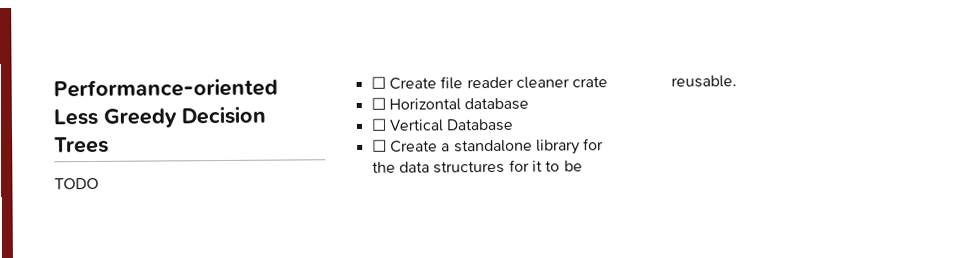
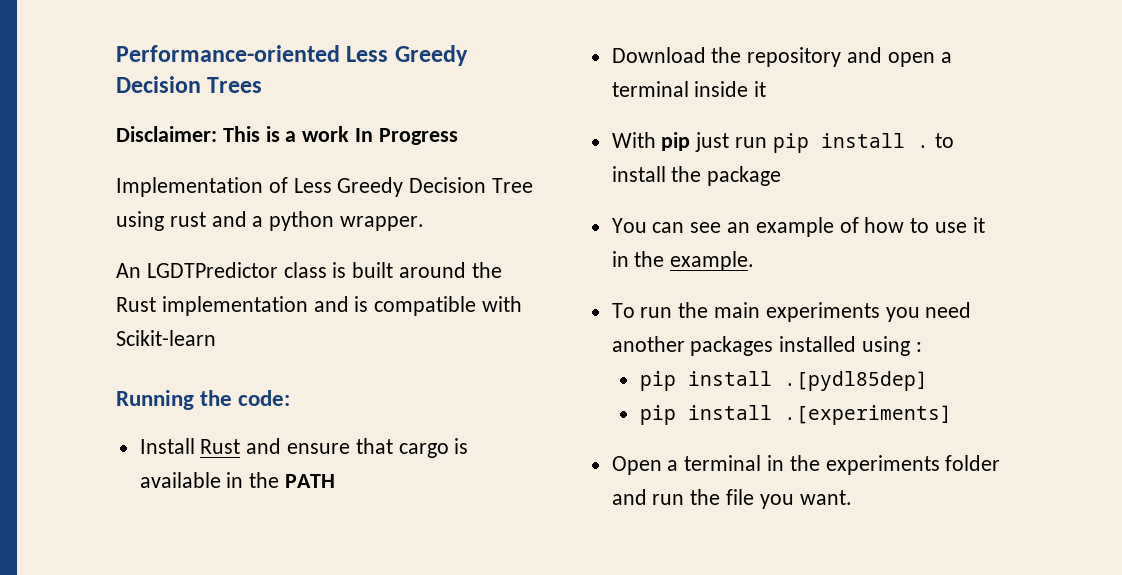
[54,177,99,190] [370,76,609,90] [370,97,530,111] [370,118,515,132] [371,138,605,155] [371,159,583,174] [670,75,737,88] TODO // ☐ Create file reader cleaner crate // ☐ Horizontal database // ☐ Vertical Database // ☐ Create a standalone library for the data structures for it to be reusable. -> [116,126,458,145] [116,177,534,197] [116,211,425,231] [116,262,502,278] [116,296,523,316] [116,330,216,346] [116,390,291,410] [139,438,469,458] [139,472,336,488] [611,47,952,67] [611,81,767,97] [611,132,954,153] [611,166,782,186] [611,217,985,237] [611,251,755,271] [611,302,972,322] [611,336,922,356] [639,371,928,391] [639,405,952,425] [611,455,1001,475] [611,489,852,509] Disclaimer: This is a work In Progress // Implementation of Less Greedy Decision Tree using rust and a python wrapper. // An LGDTPredictor class is built around the Rust implementation and is compatible with Scikit-learn // Running the code: // Install Rust and ensure that cargo is available in the PATH // Download the repository and open a terminal inside it // With pip just run pip install . to install the package // You can see an example of how to use it in the example. // To run the main experiments you need another packages installed using : // pip install .[pydl85dep] // pip install .[experiments] // Open a terminal in the experiments folder and run the file you want.

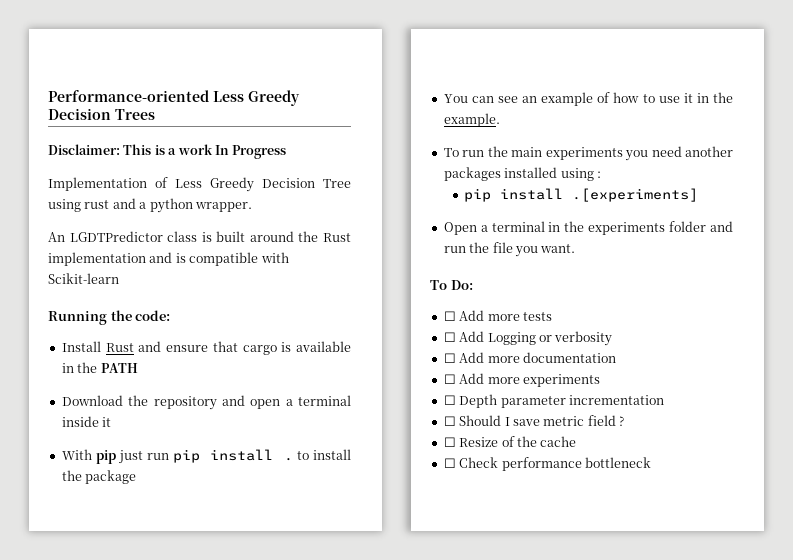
[639,371,928,391] // pip install .[pydl85dep] -> (601, 174) none
(852, 497) none -> [430,280,473,290] [443,310,552,321] [443,331,613,346] [443,352,616,363] [443,373,600,387] [443,394,664,408] [443,415,624,426] [443,436,577,447] [443,457,651,471] // To Do: // ☐ Add more tests // ☐ Add Logging or verbosity // ☐ Add more documentation // ☐ Add more experiments // ☐ Depth parameter incrementation // ☐ Should I save metric field ? // ☐ Resize of the cache // ☐ Check performance bottleneck

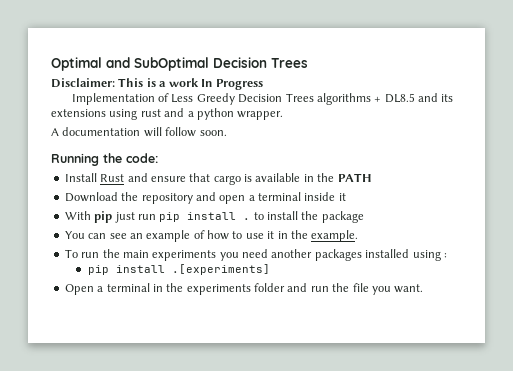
[48,90,300,106] Performance-oriented Less Greedy -> [51,57,209,71] Optimal and SubOptimal
[323,179,351,188] Tree -> [285,93,454,105] [51,109,106,117] Trees algorithms + DL8.5 and its extensions
[48,231,351,242] [48,252,289,266] [48,273,119,284] An LGDTPredictor class is built around the Rust implementation and is compatible with Scikit-learn -> [51,127,227,137] A documentation will follow soon.
[430,280,473,290] [443,310,552,321] [443,331,613,346] [443,352,616,363] [443,373,600,387] [443,394,664,408] [443,415,624,426] [443,436,577,447] [443,457,651,471] // To Do: // ☐ Add more tests // ☐ Add Logging or verbosity // ☐ Add more documentation // ☐ Add more experiments // ☐ Depth parameter incrementation // ☐ Should I save metric field ? // ☐ Resize of the cache // ☐ Check performance bottleneck -> (424, 288) none

